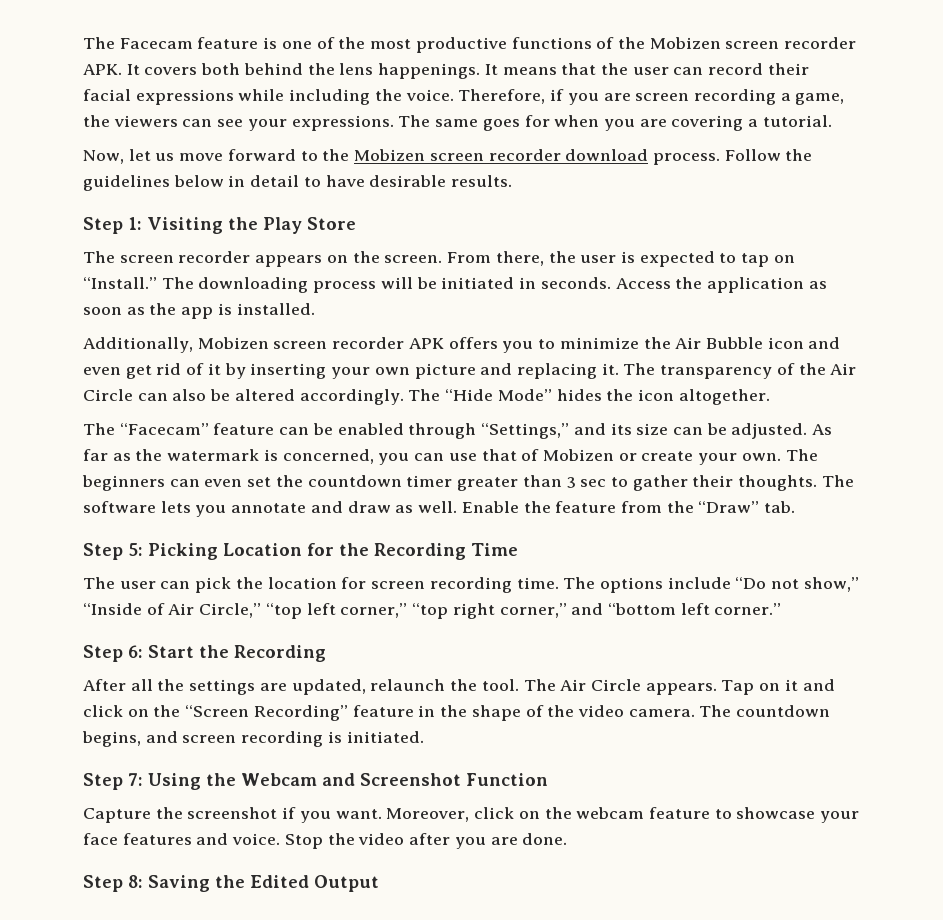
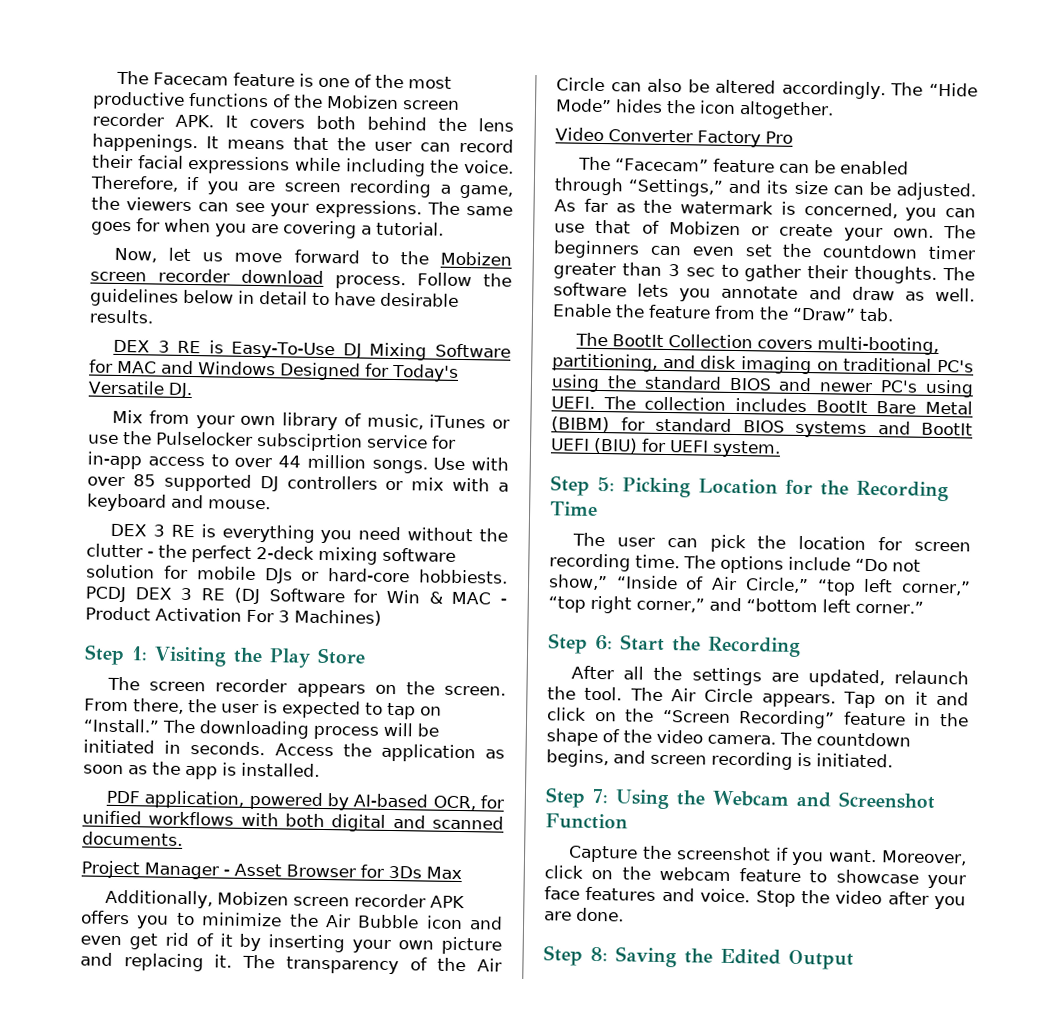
(513, 181) none -> [113,339,511,361] [89,359,459,382] [88,380,192,399] [112,409,511,431] [88,431,456,452] [87,451,509,474] [87,473,509,492] [87,493,271,512] [110,523,509,544] [86,543,456,565] [86,564,508,584] [85,586,507,605] [85,606,382,626] // DEX 3 RE is Easy-To-Use DJ Mixing Software for MAC and Windows Designed for Today's Versatile DJ. // Mix from your own library of music, iTunes or use the Pulselocker subsciprtion service for in-app access to over 44 million songs. Use with over 85 supported DJ controllers or mix with a keyboard and mouse. // DEX 3 RE is everything you need without the clutter - the perfect 2-deck mixing software solution for mobile DJs or hard-core hobbiests. PCDJ DEX 3 RE (DJ Software for Win & MAC - Product Activation For 3 Machines)
(315, 309) none -> [106,790,504,811] [82,810,504,832] [82,831,183,846] [81,860,462,880] // PDF application, powered by AI-based OCR, for unified workflows with both digital and scanned documents. // Project Manager - Asset Browser for 3Ds Max
(770, 397) none -> [555,127,793,148] // Video Converter Factory Pro
(796, 507) none -> [575,332,940,355] [552,353,974,375] [551,374,974,398] [551,396,973,415] [551,416,973,438] [550,437,781,458] // The BootIt Collection covers multi-booting, partitioning, and disk imaging on traditional PC's using the standard BIOS and newer PC's using UEFI. The collection includes BootIt Bare Metal (BIBM) for standard BIOS systems and BootIt UEFI (BIU) for UEFI system.

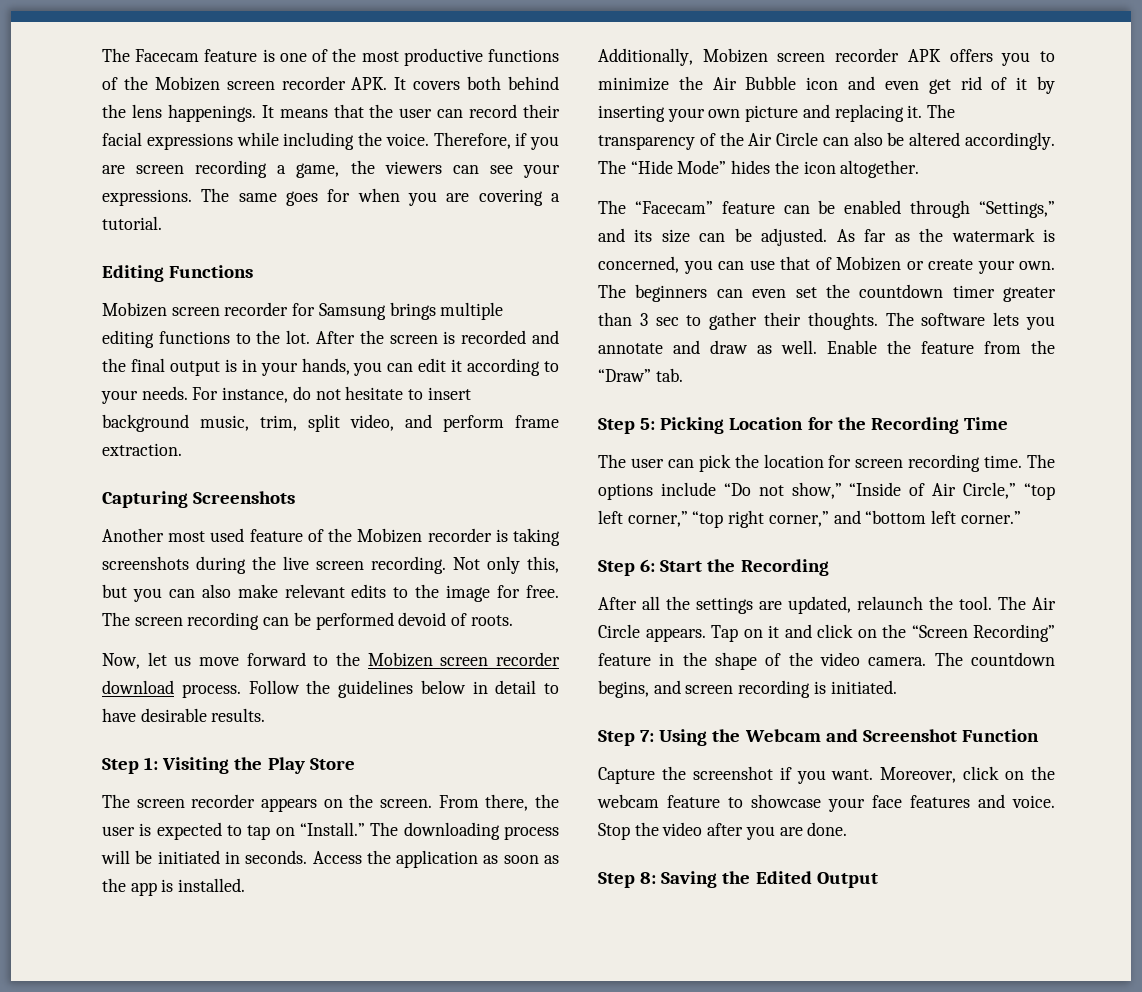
(444, 228) none -> [102,265,254,282] [102,302,504,320] [102,330,559,348] [102,358,559,376] [101,386,471,404] [102,414,559,432] [102,443,182,456] [102,491,296,508] [102,528,560,546] [102,556,559,574] [102,584,560,602] [102,612,513,630] // Editing Functions // Mobizen screen recorder for Samsung brings multiple editing functions to the lot. After the screen is recorded and the final output is in your hands, you can edit it according to your needs. For instance, do not hesitate to insert background music, trim, split video, and perform frame extraction. // Capturing Screenshots // Another most used feature of the Mobizen recorder is taking screenshots during the live screen recording. Not only this, but you can also make relevant edits to the image for free. The screen recording can be performed devoid of roots.
[113,339,511,361] [89,359,459,382] [88,380,192,399] [112,409,511,431] [88,431,456,452] [87,451,509,474] [87,473,509,492] [87,493,271,512] [110,523,509,544] [86,543,456,565] [86,564,508,584] [85,586,507,605] [85,606,382,626] // DEX 3 RE is Easy-To-Use DJ Mixing Software for MAC and Windows Designed for Today's Versatile DJ. // Mix from your own library of music, iTunes or use the Pulselocker subsciprtion service for in-app access to over 44 million songs. Use with over 85 supported DJ controllers or mix with a keyboard and mouse. // DEX 3 RE is everything you need without the clutter - the perfect 2-deck mixing software solution for mobile DJs or hard-core hobbiests. PCDJ DEX 3 RE (DJ Software for Win & MAC - Product Activation For 3 Machines) -> (266, 715) none
[106,790,504,811] [82,810,504,832] [82,831,183,846] [81,860,462,880] // PDF application, powered by AI-based OCR, for unified workflows with both digital and scanned documents. // Project Manager - Asset Browser for 3Ds Max -> (246, 885) none
[555,127,793,148] // Video Converter Factory Pro -> (920, 169) none
[575,332,940,355] [552,353,974,375] [551,374,974,398] [551,396,973,415] [551,416,973,438] [550,437,781,458] // The BootIt Collection covers multi-booting, partitioning, and disk imaging on traditional PC's using the standard BIOS and newer PC's using UEFI. The collection includes BootIt Bare Metal (BIBM) for standard BIOS systems and BootIt UEFI (BIU) for UEFI system. -> (683, 375) none

